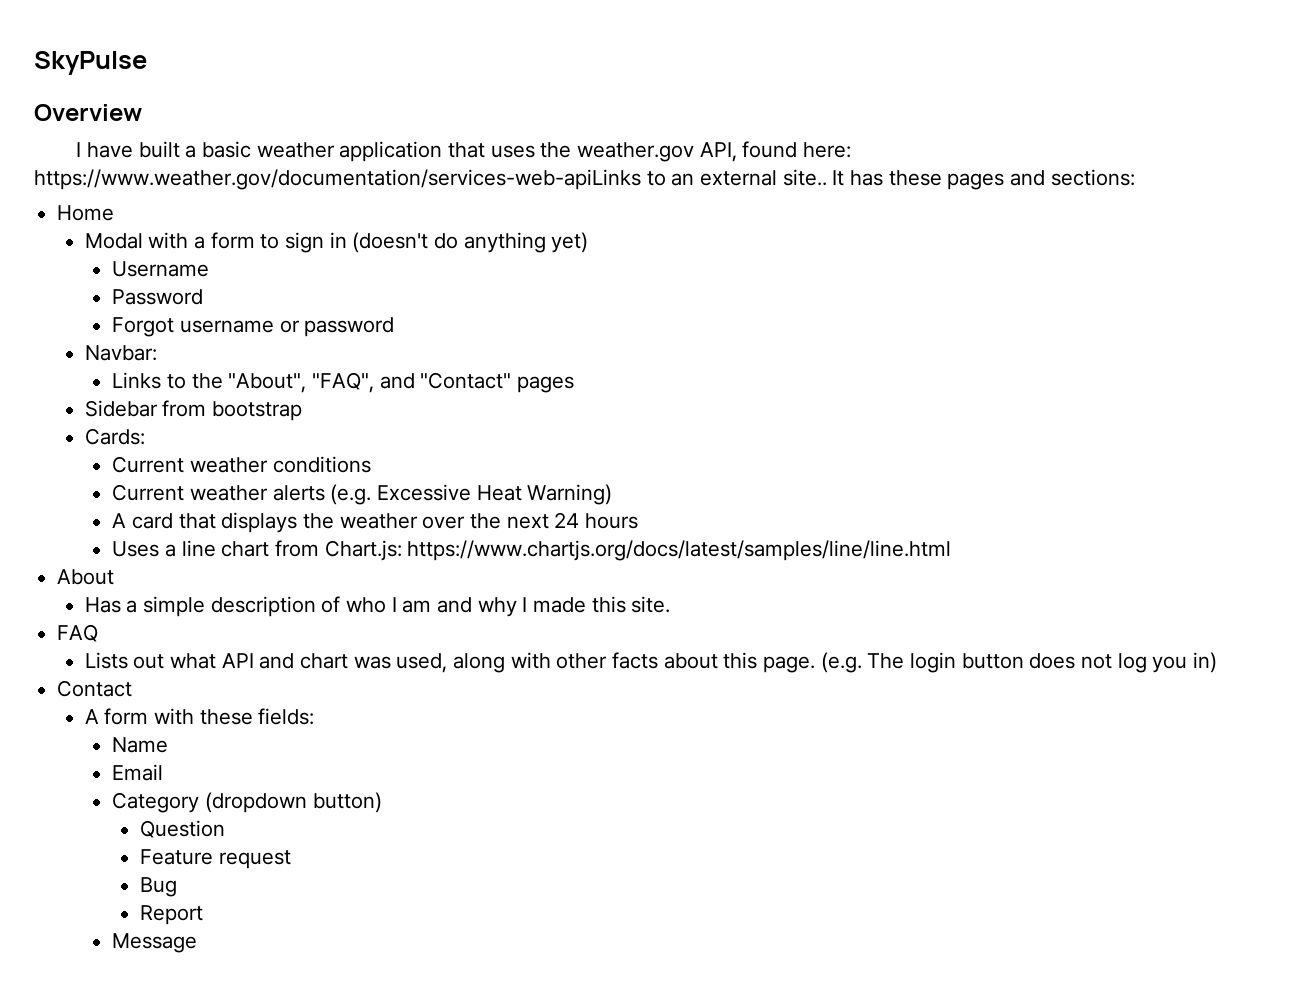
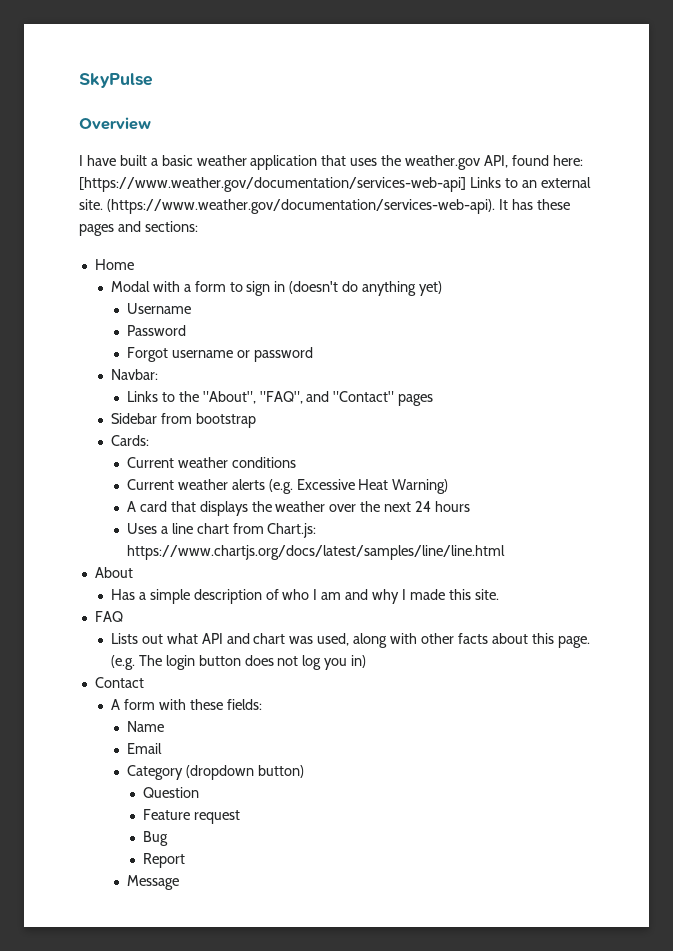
[34,169,641,190] https://www.weather.gov/documentation/services-web-apiLinks -> [79,177,501,192] [https://www.weather.gov/documentation/services-web-api] Links
[782,169,827,186] site.. -> [79,199,495,214] site. (https://www.weather.gov/documentation/services-web-api).

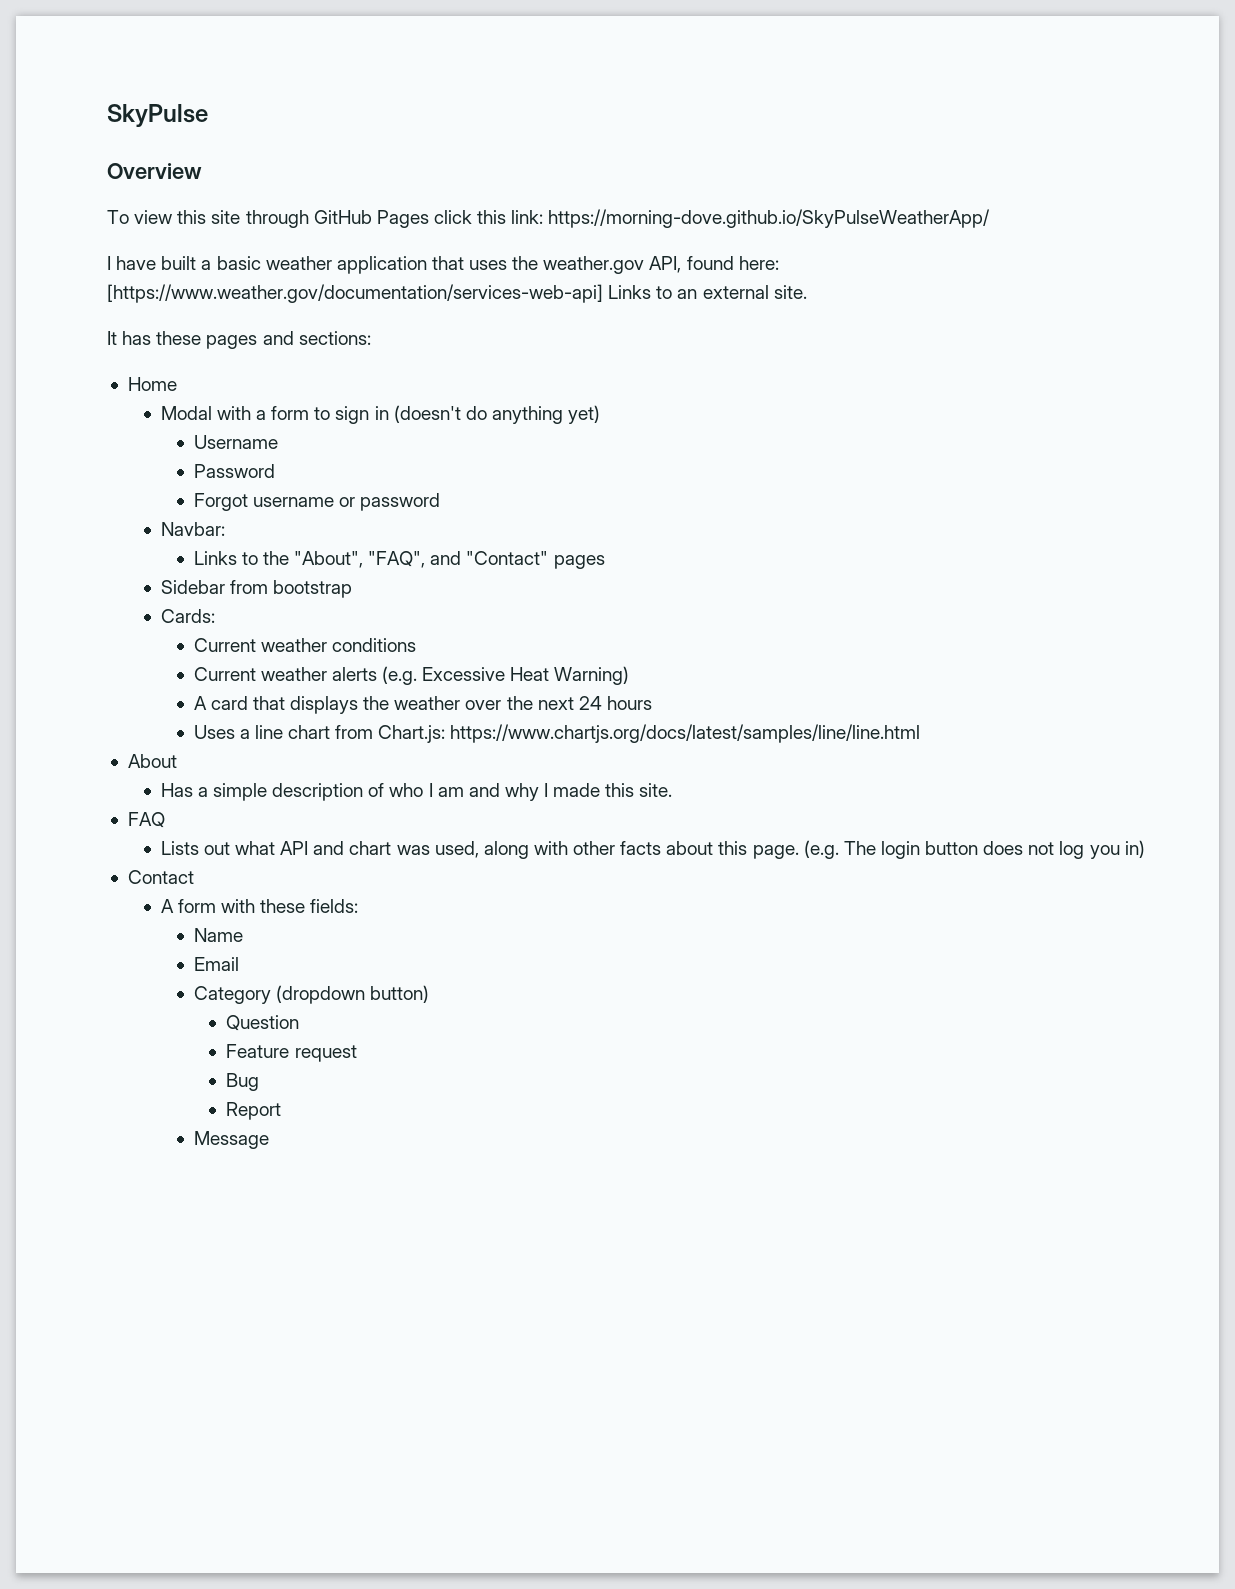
(151, 123) none -> [107,209,991,228] // To view this site through GitHub Pages click this link: https://morning-dove.github.io/SkyPulseWeatherApp/
[106,199,495,214] (https://www.weather.gov/documentation/services-web-api). -> (807, 292) //

